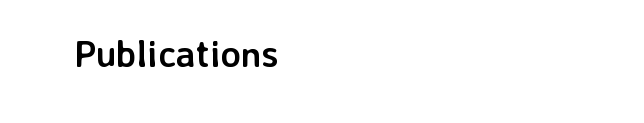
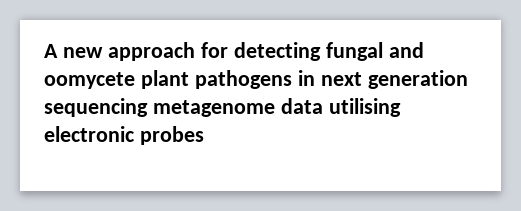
[74,40,279,67] Publications -> [44,42,424,61] [44,70,468,89] [44,98,401,117] [44,126,204,145] A new approach for detecting fungal and oomycete plant pathogens in next generation sequencing metagenome data utilising electronic probes

